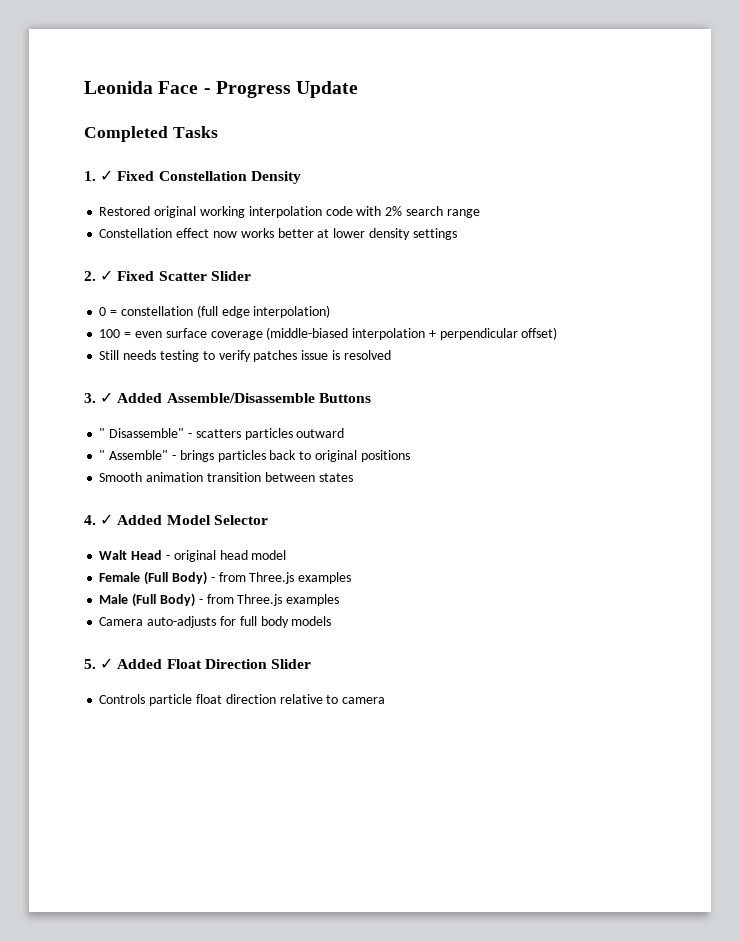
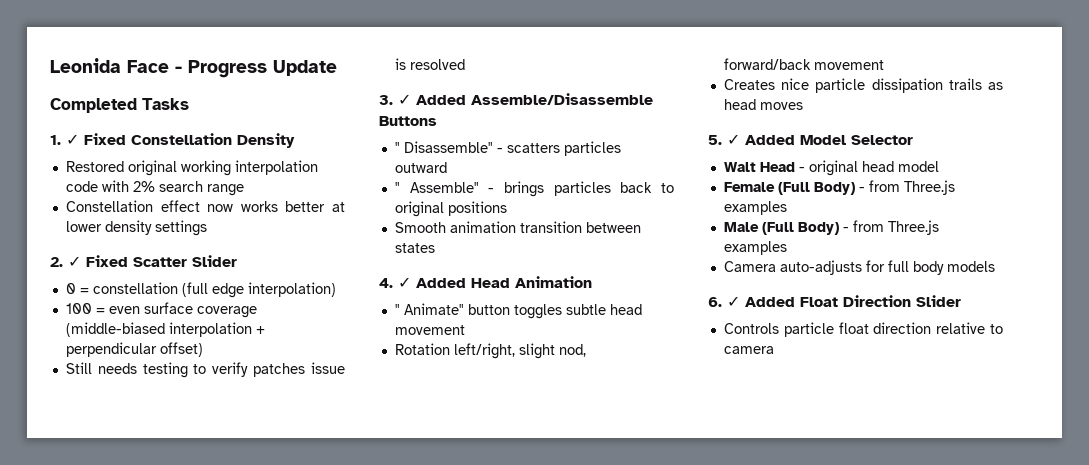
(163, 520) none -> [471,276,592,288] [394,303,642,319] [394,325,465,335] [394,343,586,359] [723,58,884,70] [723,78,1003,93] [723,99,803,110] [708,134,795,145] Head Animation // " Animate" button toggles subtle head movement // Rotation left/right, slight nod, forward/back movement // Creates nice particle dissipation trails as head moves // 5. ✓ Added
[84,659,96,669] 5. -> [708,297,722,307] 6.

